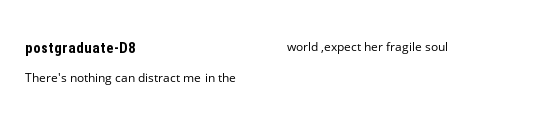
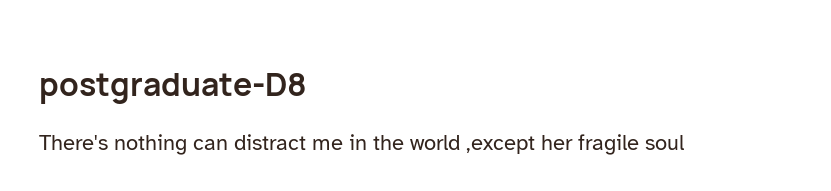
[321,44,362,54] ,expect -> [466,136,535,154] ,except

